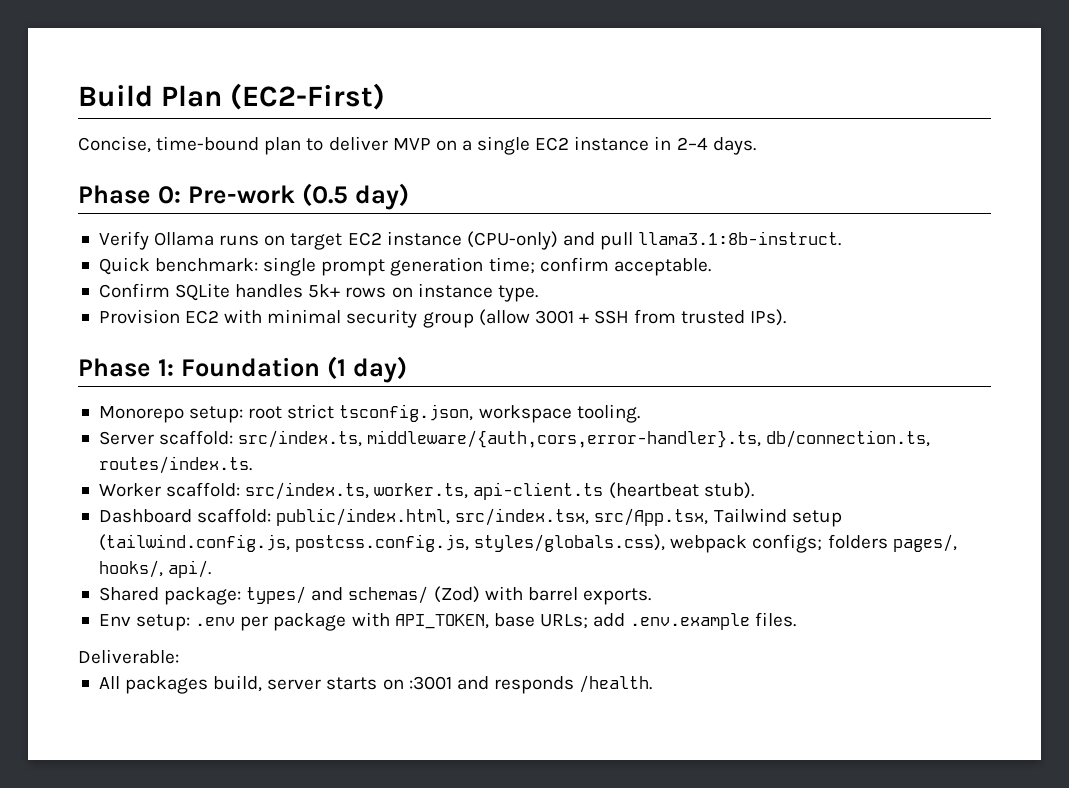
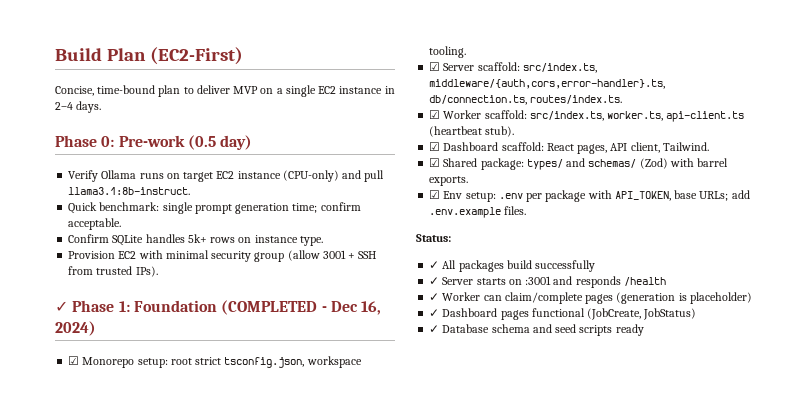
(787, 317) none -> [55,301,68,312] ✓
[326,356,407,383] (1 day) // -> [221,300,382,315] [55,321,96,336] [68,356,80,365] (COMPLETED - Dec 16, 2024) // ☑
(640, 413) none -> [429,62,441,71] ☑
(252, 465) none -> [429,110,441,119] ☑
(754, 490) none -> [429,142,441,151] ☑
[276,508,842,527] [98,534,957,553] [98,560,212,578] public/index.html, src/index.tsx, src/App.tsx, Tailwind setup (tailwind.config.js, postcss.config.js, styles/globals.css), webpack configs; folders pages/, hooks/, api/. // -> [546,142,709,154] [429,158,441,167] React pages, API client, Tailwind. // ☑
(651, 596) none -> [429,190,441,199] ☑
[78,649,179,664] [98,675,322,694] Deliverable: // All packages build, server -> [416,234,451,242] [429,260,596,272] [429,277,474,285] Status: // ✓ All packages build successfully // ✓ Server
[579,675,653,693] /health. -> [623,277,666,286] [429,292,752,304] [429,308,697,320] [429,324,644,336] /health // ✓ Worker can claim/complete pages (generation is placeholder) // ✓ Dashboard pages functional (JobCreate, JobStatus) // ✓ Database schema and seed scripts ready

